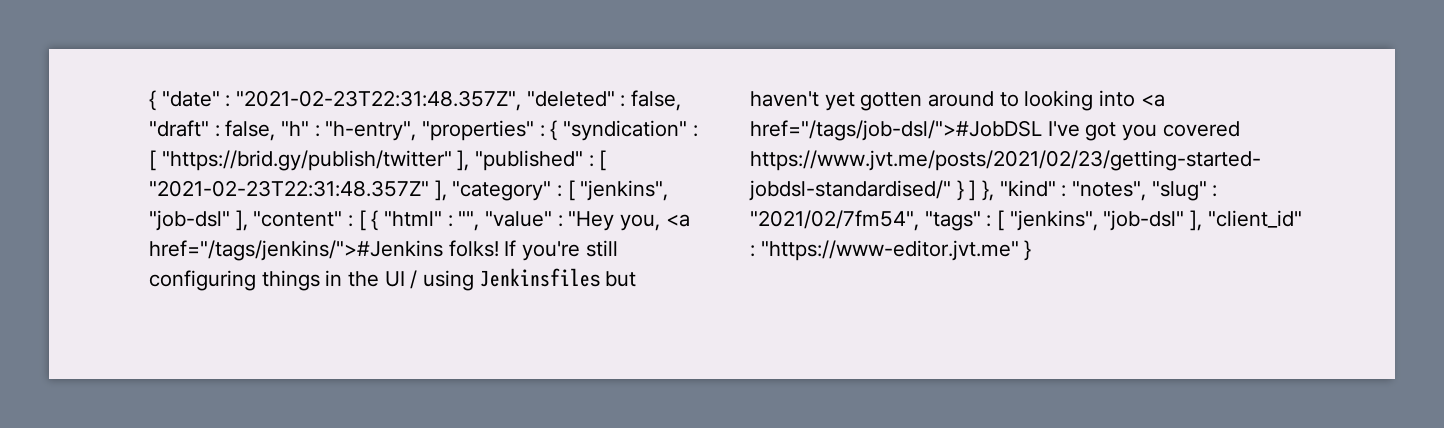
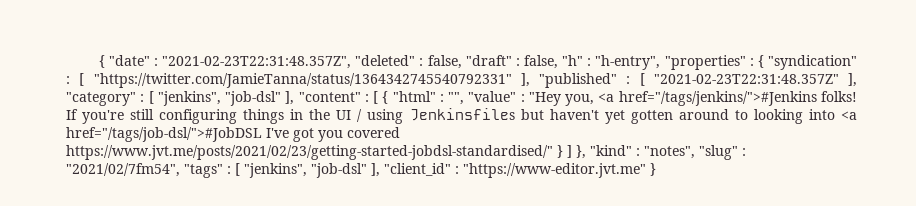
[161,150,452,171] "https://brid.gy/publish/twitter" -> [93,73,512,88] "https://twitter.com/JamieTanna/status/1364342745540792331"

